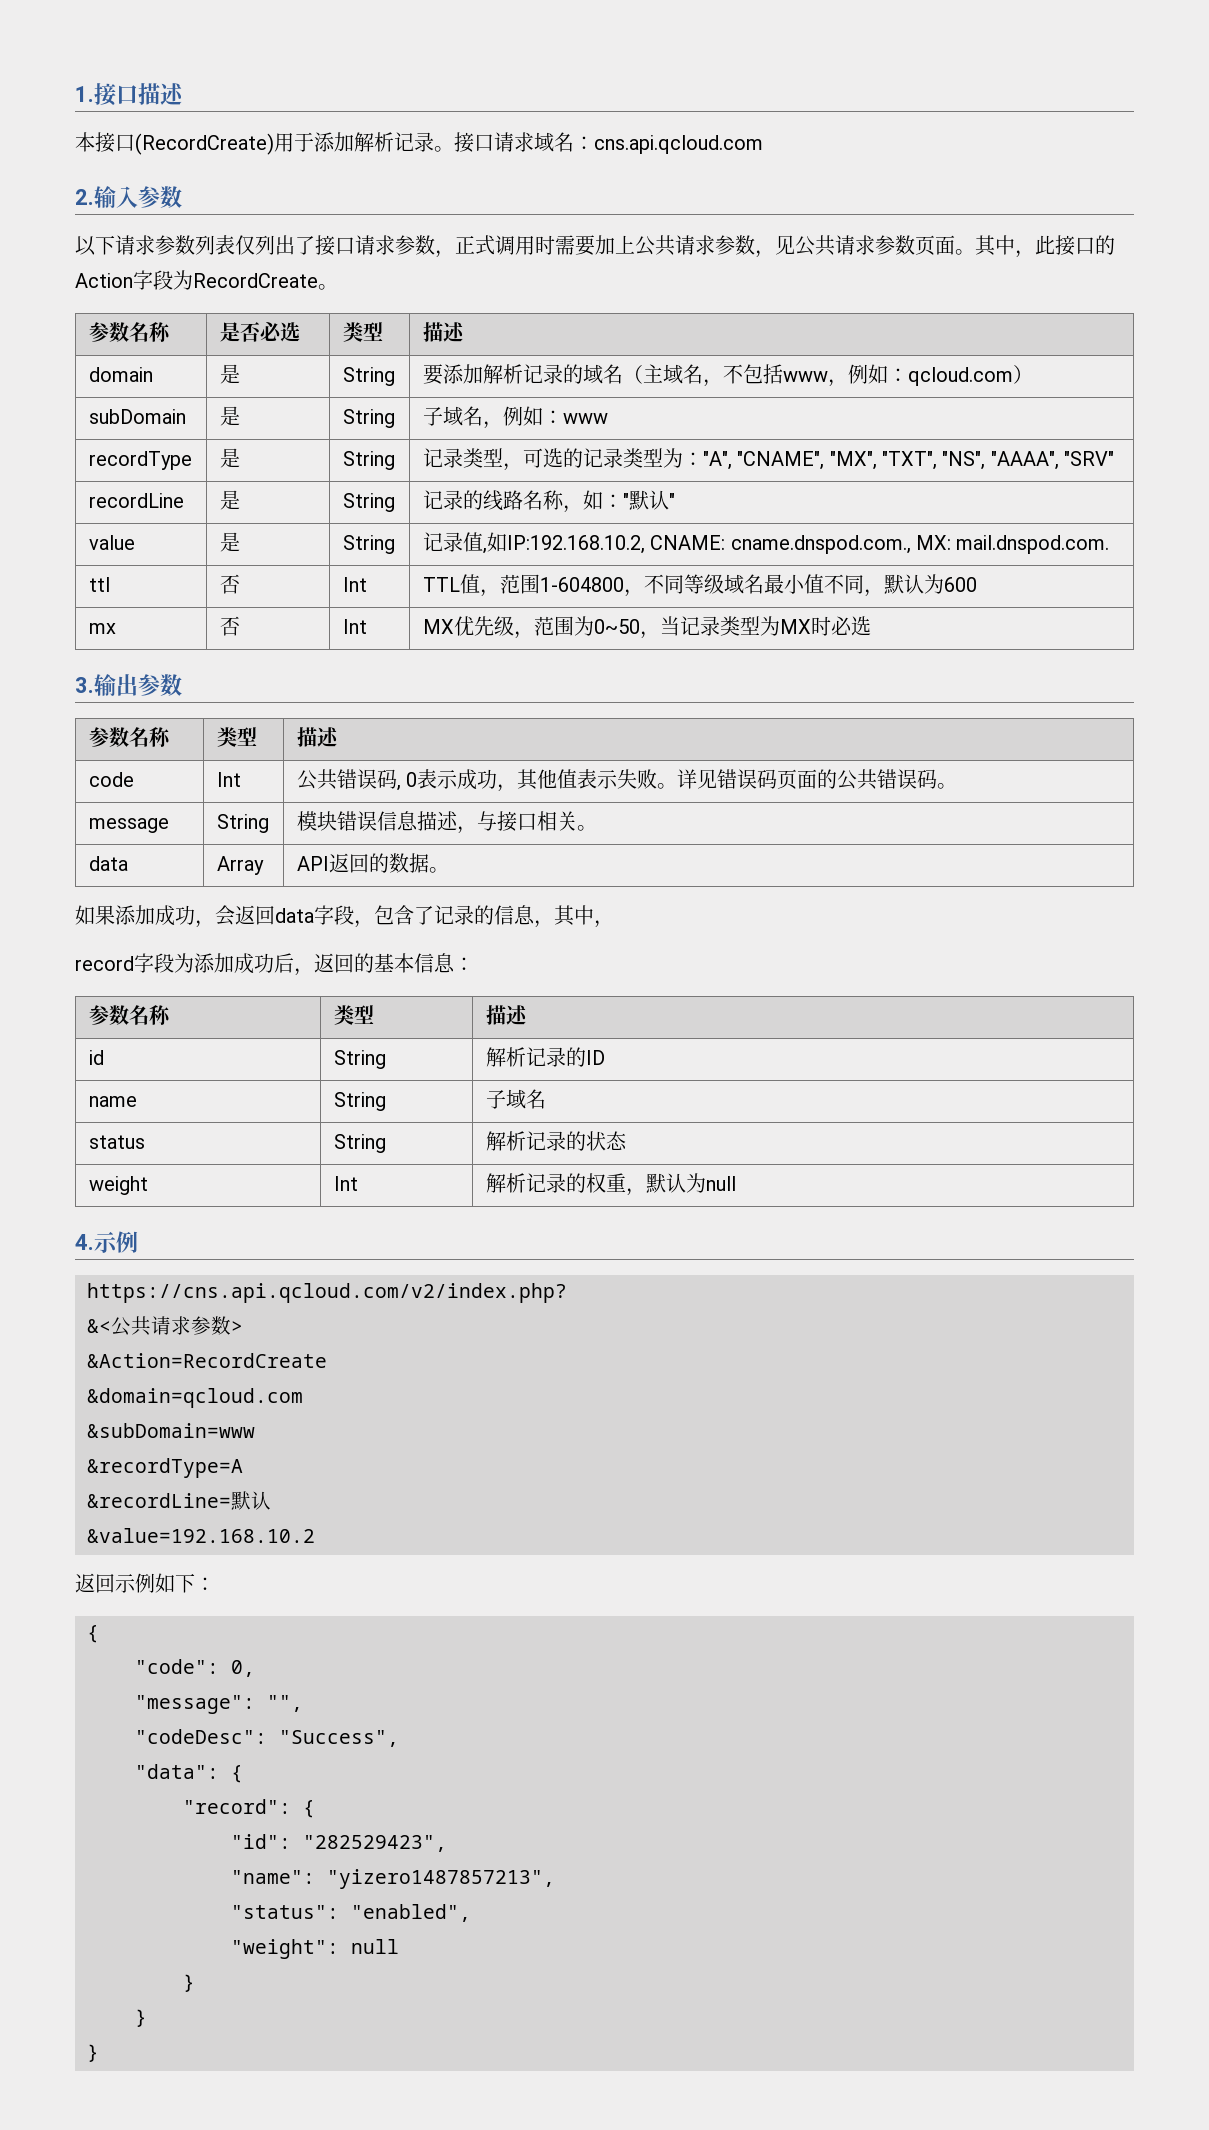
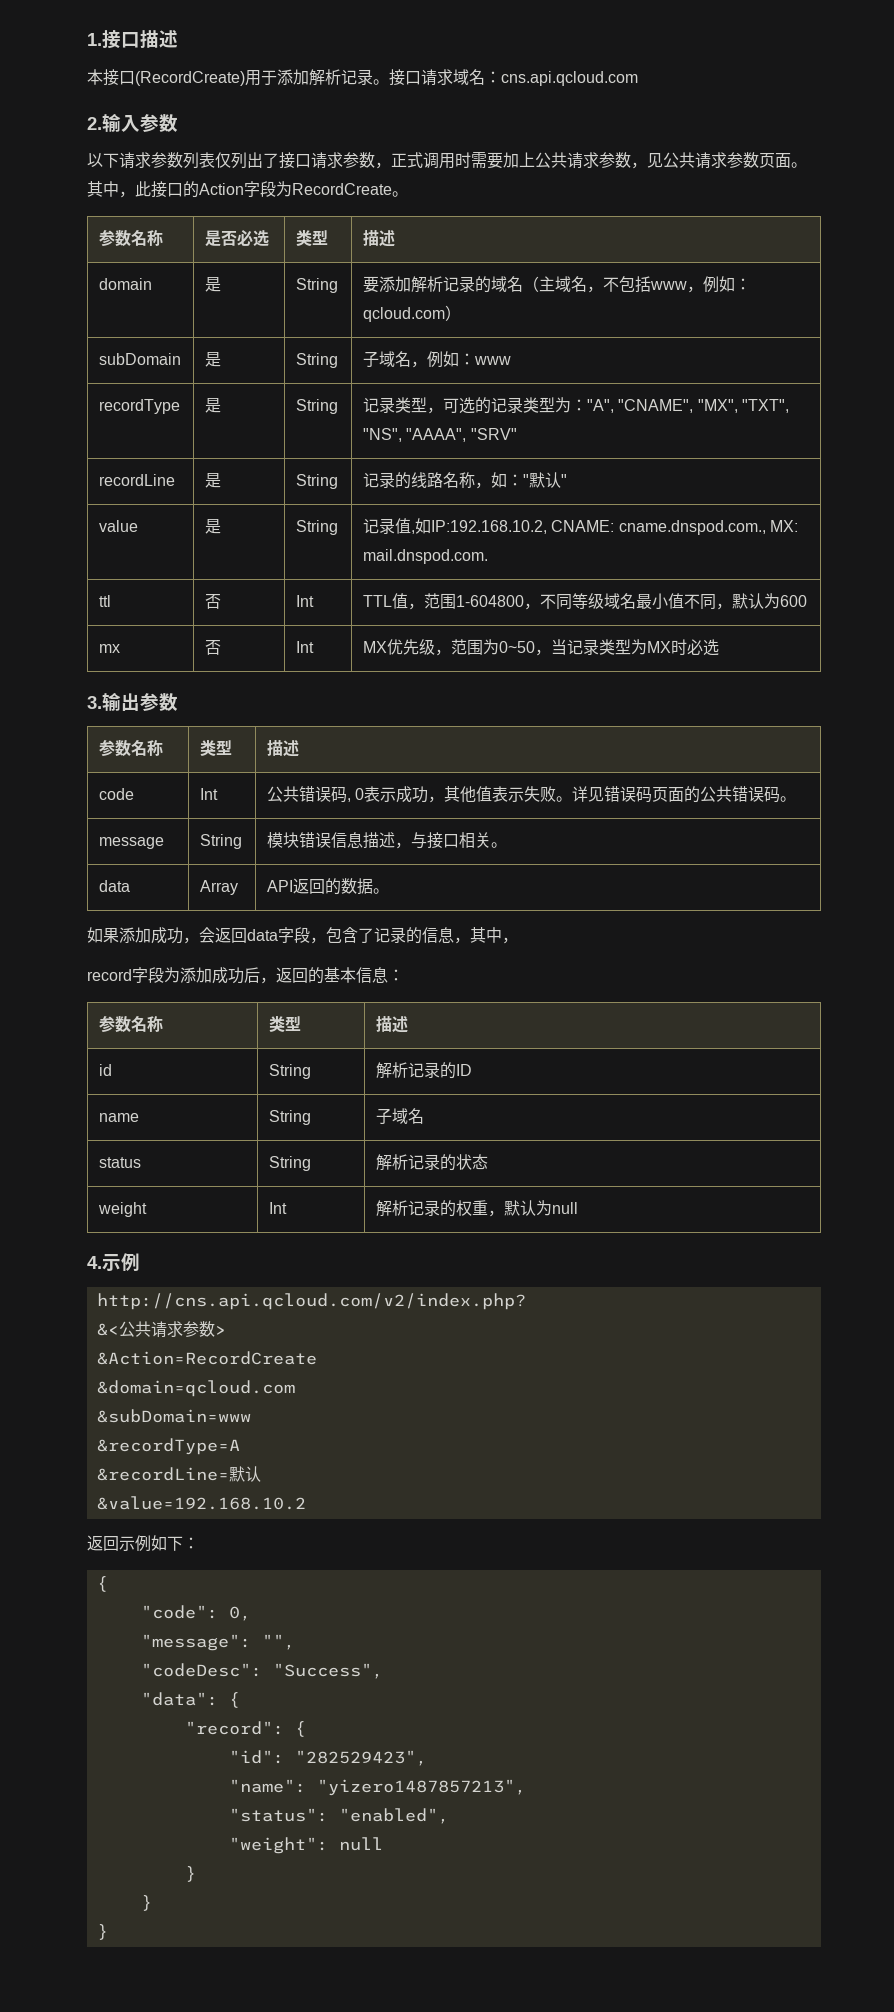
[87,1283,567,1303] https://cns.api.qcloud.com/v2/index.php? -> [96,1293,526,1310] http://cns.api.qcloud.com/v2/index.php?

